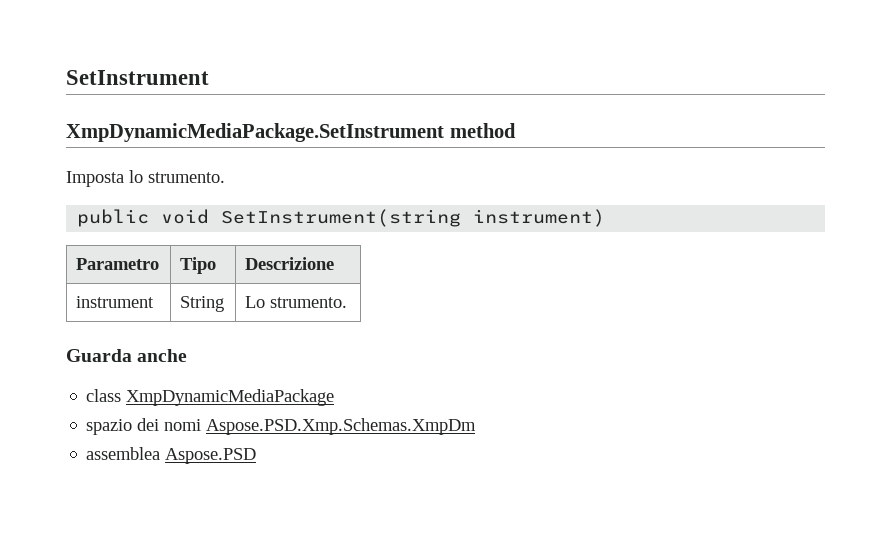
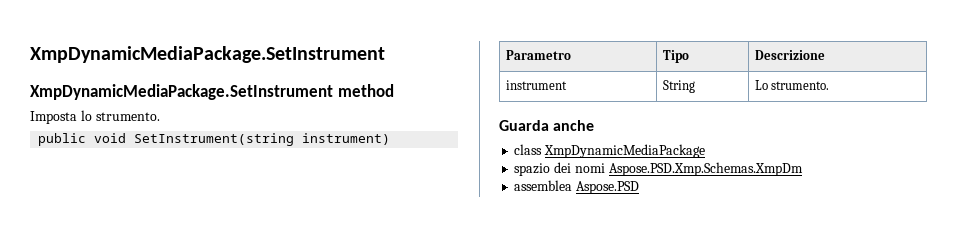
[66,70,209,85] SetInstrument -> [30,46,385,63] XmpDynamicMediaPackage.SetInstrument

